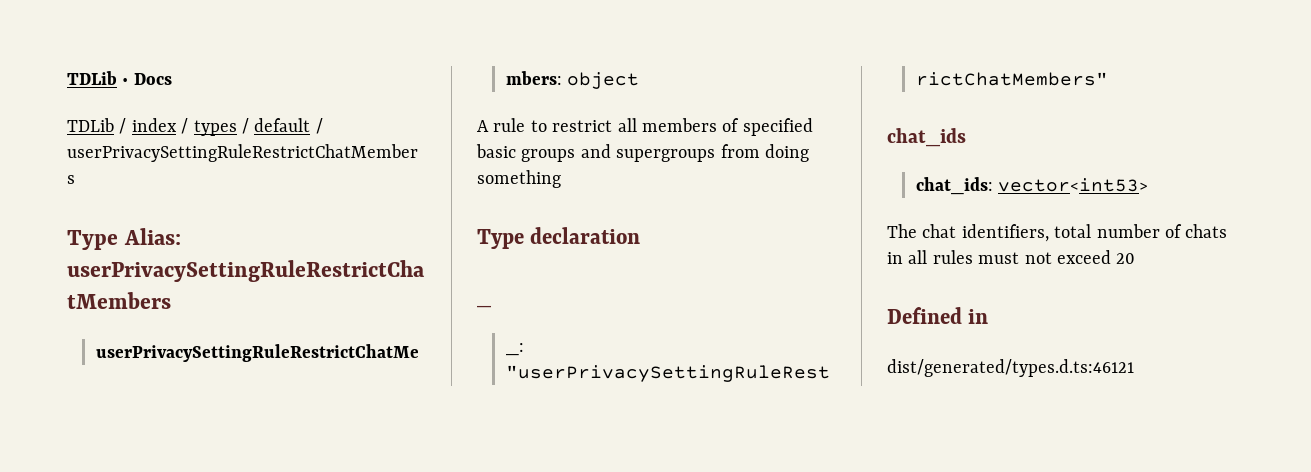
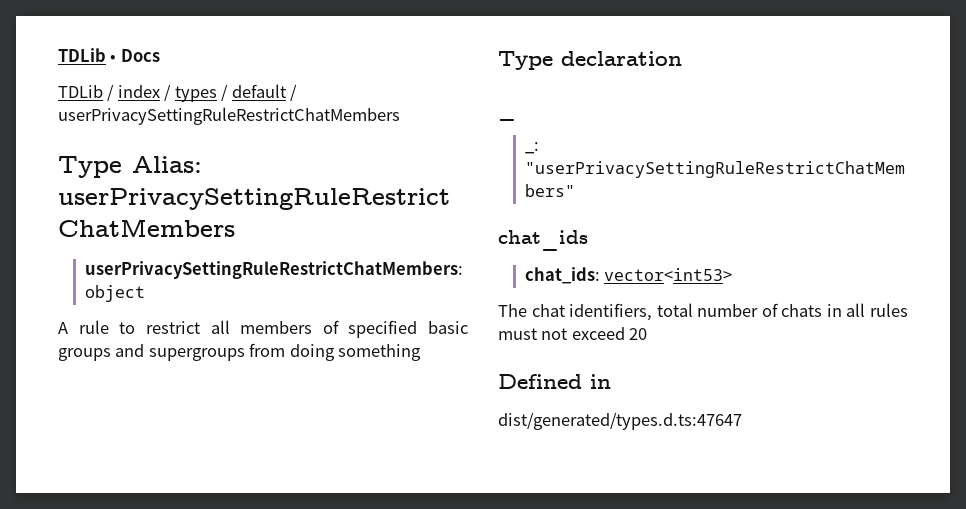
[887,359,1134,377] dist/generated/types.d.ts:46121 -> [498,412,742,430] dist/generated/types.d.ts:47647

